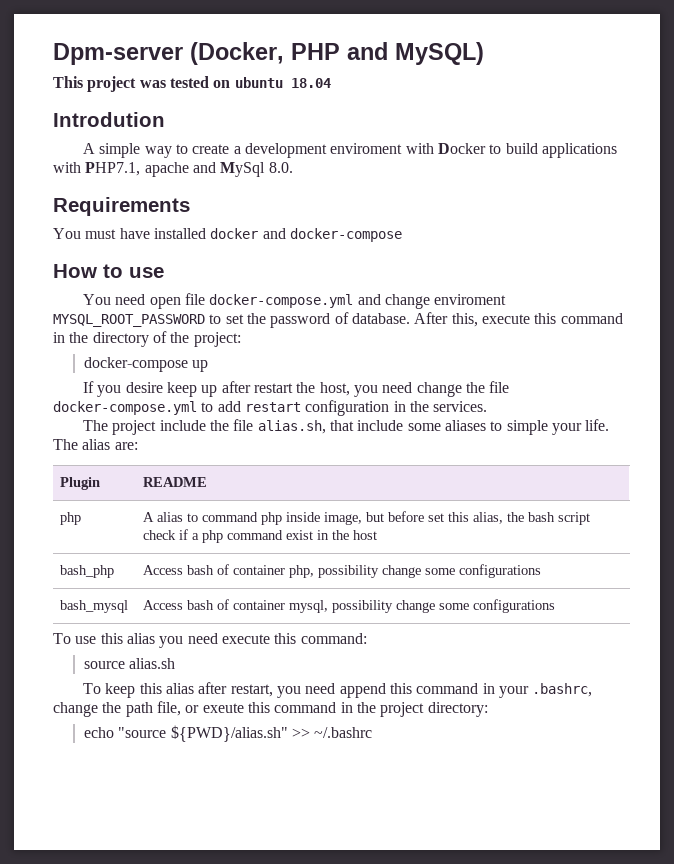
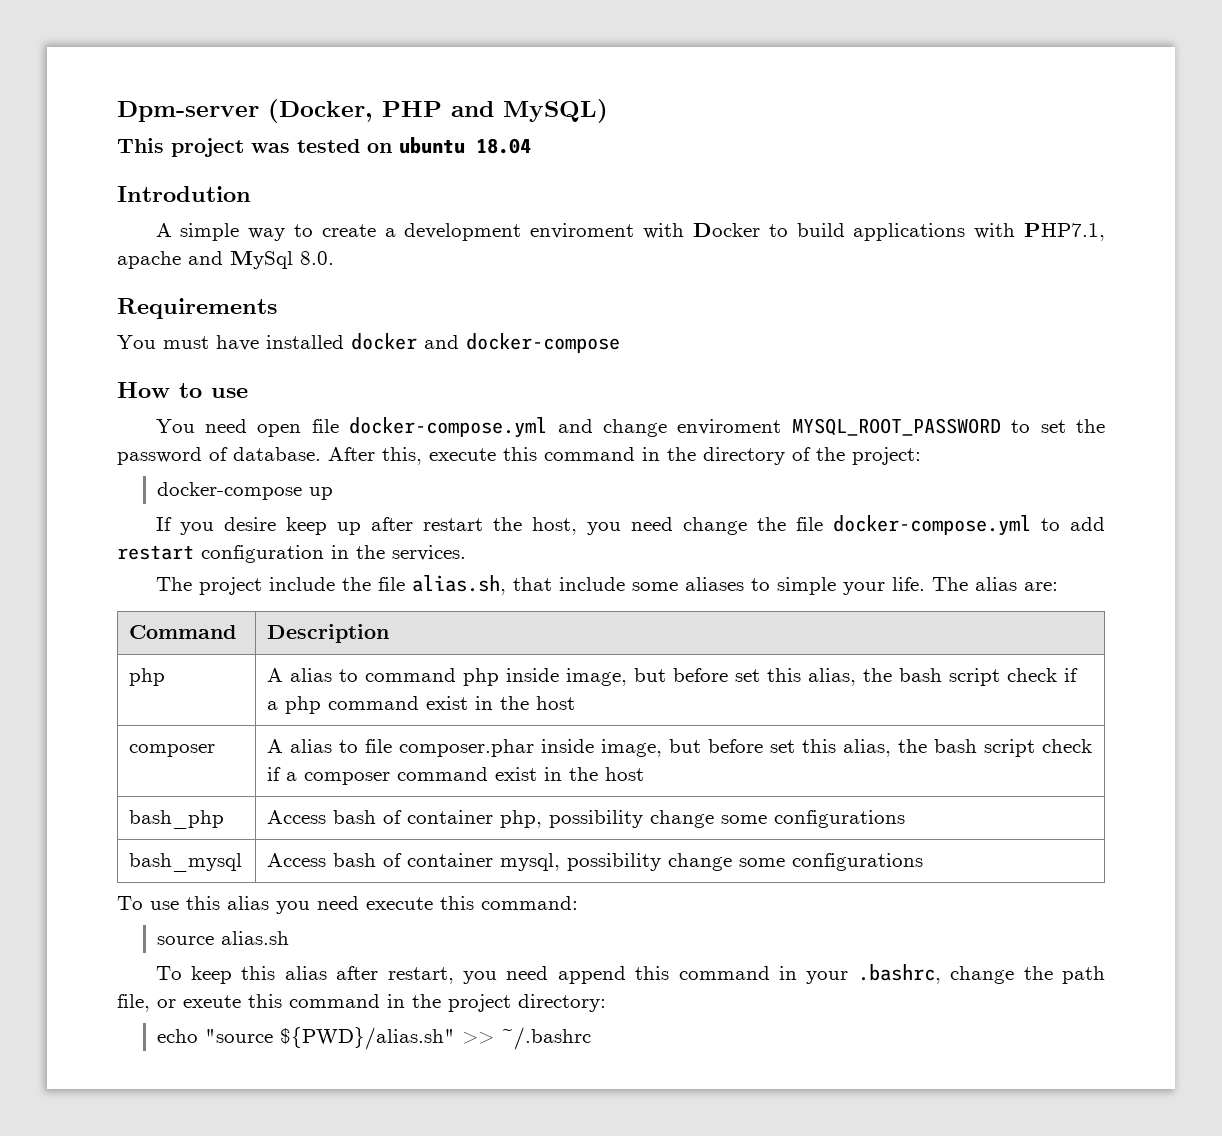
[60,477,101,490] [143,477,208,487] Plugin | README -> [129,625,237,639] [267,624,390,643] Command | Description
(378, 535) none -> [129,744,216,757] [267,739,1093,757] [267,767,645,785] // composer | A alias to file composer.phar inside image, but before set this alias, the bash script check if a composer command exist in the host

